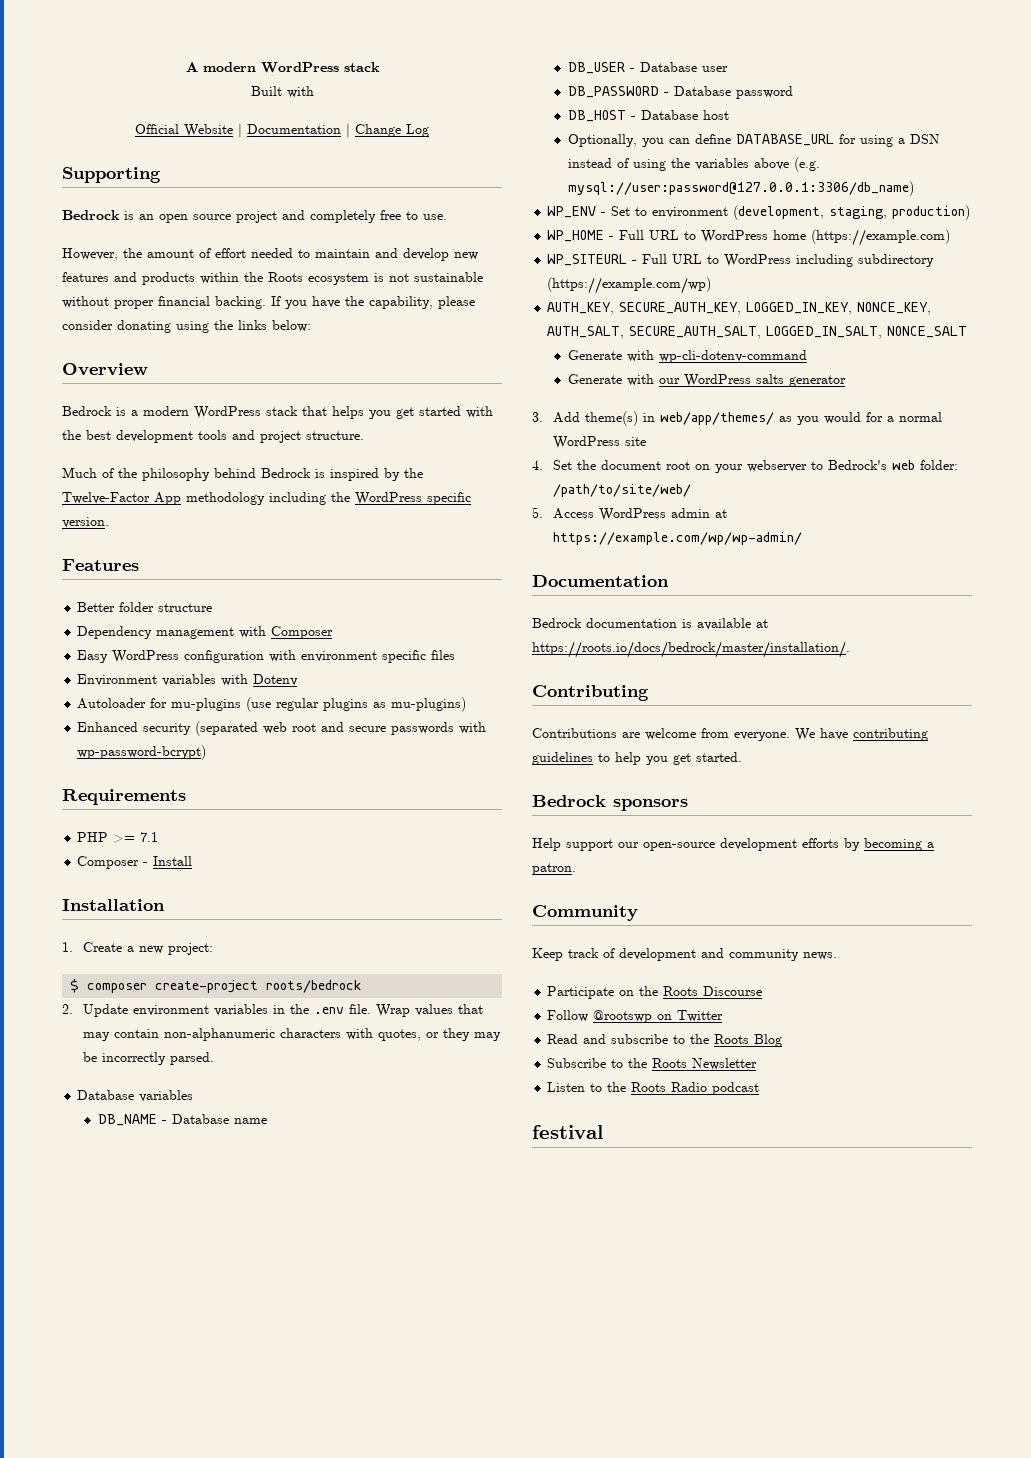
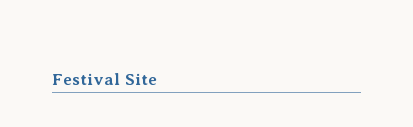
[185,62,380,73] [250,86,314,98] [135,123,429,138] [62,167,161,183] [62,210,447,223] [62,248,478,261] [62,272,483,285] [62,296,475,309] [62,320,311,333] [62,363,148,376] [62,406,493,419] [62,430,364,443] [62,467,423,481] [62,492,471,505] [62,517,109,528] [62,559,139,571] [77,602,213,612] [77,626,334,639] [77,650,456,663] [77,674,299,686] [77,697,467,712] [77,721,487,736] [77,745,207,760] [62,789,186,805] [77,832,159,843] [77,856,193,869] [62,899,165,911] [62,942,213,955] [70,979,362,993] [62,1004,483,1017] [82,1028,501,1041] [82,1052,214,1065] [77,1090,194,1102] [98,1114,268,1126] [568,62,729,74] [568,86,794,99] [568,110,730,122] [568,134,941,147] [568,157,821,172] [568,181,915,196] [547,205,971,220] [547,229,951,246] [547,254,935,267] [547,277,712,294] [547,302,932,315] [547,326,968,339] [568,350,808,363] [568,374,847,387] [532,411,942,426] [552,436,646,449] [532,460,958,473] [552,484,691,497] [532,507,727,521] [552,532,802,545] [532,575,669,587] [532,618,768,630] [532,641,850,658] [532,685,649,701] [532,728,928,741] [532,752,742,765] [532,795,688,811] [532,838,934,851] [532,863,576,875] [532,905,638,921] [532,948,837,961] [547,986,763,999] [547,1010,724,1023] [547,1034,783,1047] [547,1058,758,1070] [547,1082,760,1095] [532,1125,603,1139] A modern WordPress stack // Built with // Official Website | Documentation | Change Log // Supporting // Bedrock is an open source project and completely free to use. // However, the amount of effort needed to maintain and develop new features and products within the Roots ecosystem is not sustainable without proper financial backing. If you have the capability, please consider donating using the links below: // Overview // Bedrock is a modern WordPress stack that helps you get started with the best development tools and project structure. // Much of the philosophy behind Bedrock is inspired by the Twelve-Factor App methodology including the WordPress specific version. // Features // Better folder structure // Dependency management with Composer // Easy WordPress configuration with environment specific files // Environment variables with Dotenv // Autoloader for mu-plugins (use regular plugins as mu-plugins) // Enhanced security (separated web root and secure passwords with wp-password-bcrypt) // Requirements // PHP >= 7.1 // Composer - Install // Installation // 1. Create a new project: // $ composer create-project roots/bedrock // 2. Update environment variables in the .env file. Wrap values that may contain non-alphanumeric characters with quotes, or they may be incorrectly parsed. // Database variables // DB_NAME - Database name // DB_USER - Database user // DB_PASSWORD - Database password // DB_HOST - Database host // Optionally, you can define DATABASE_URL for using a DSN instead of using the variables above (e.g. mysql://user:password@127.0.0.1:3306/db_name) // WP_ENV - Set to environment (development, staging, production) // WP_HOME - Full URL to WordPress home (https://example.com) // WP_SITEURL - Full URL to WordPress including subdirectory (https://example.com/wp) // AUTH_KEY, SECURE_AUTH_KEY, LOGGED_IN_KEY, NONCE_KEY, AUTH_SALT, SECURE_AUTH_SALT, LOGGED_IN_SALT, NONCE_SALT // Generate with wp-cli-dotenv-command // Generate with our WordPress salts generator // 3. Add theme(s) in web/app/themes/ as you would for a normal WordPress site // 4. Set the document root on your webserver to Bedrock's web folder: /path/to/site/web/ // 5. Access WordPress admin at https://example.com/wp/wp-admin/ // Documentation // Bedrock documentation is available at https://roots.io/docs/bedrock/master/installation/. // Contributing // Contributions are welcome from everyone. We have contributing guidelines to help you get started. // Bedrock sponsors // Help support our open-source development efforts by becoming a patron. // Community // Keep track of development and community news. // Participate on the Roots Discourse // Follow @rootswp on Twitter // Read and subscribe to the Roots Blog // Subscribe to the Roots Newsletter // Listen to the Roots Radio podcast // festival -> [52,73,157,85] Festival Site

